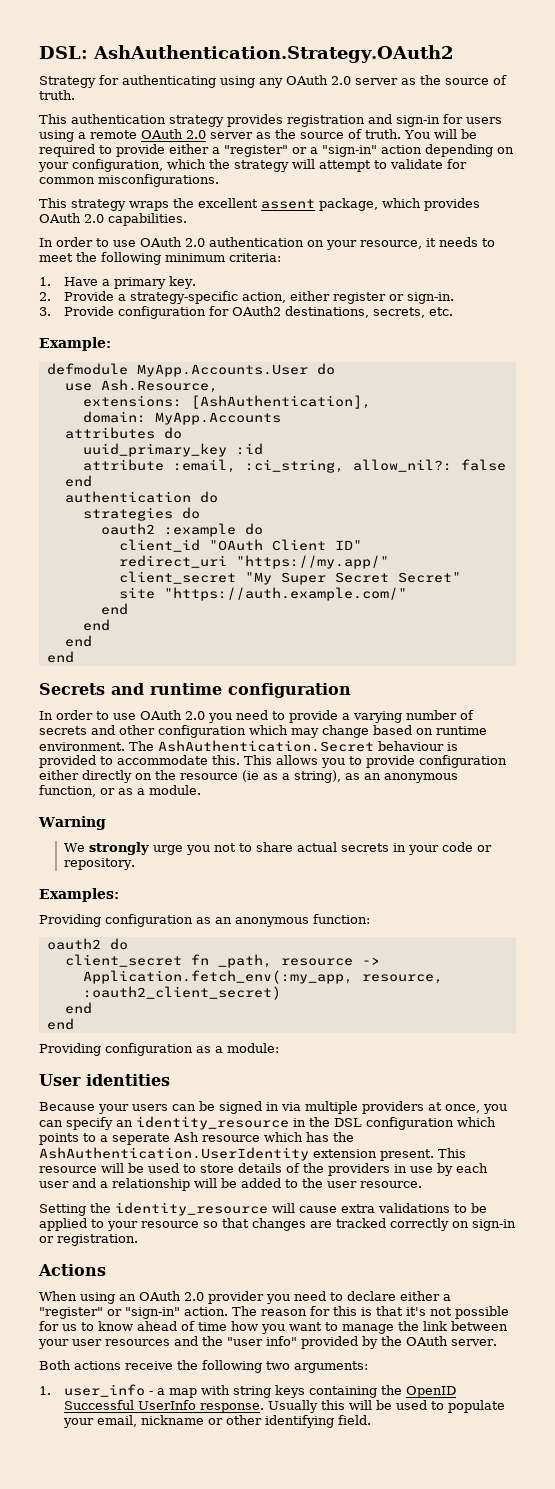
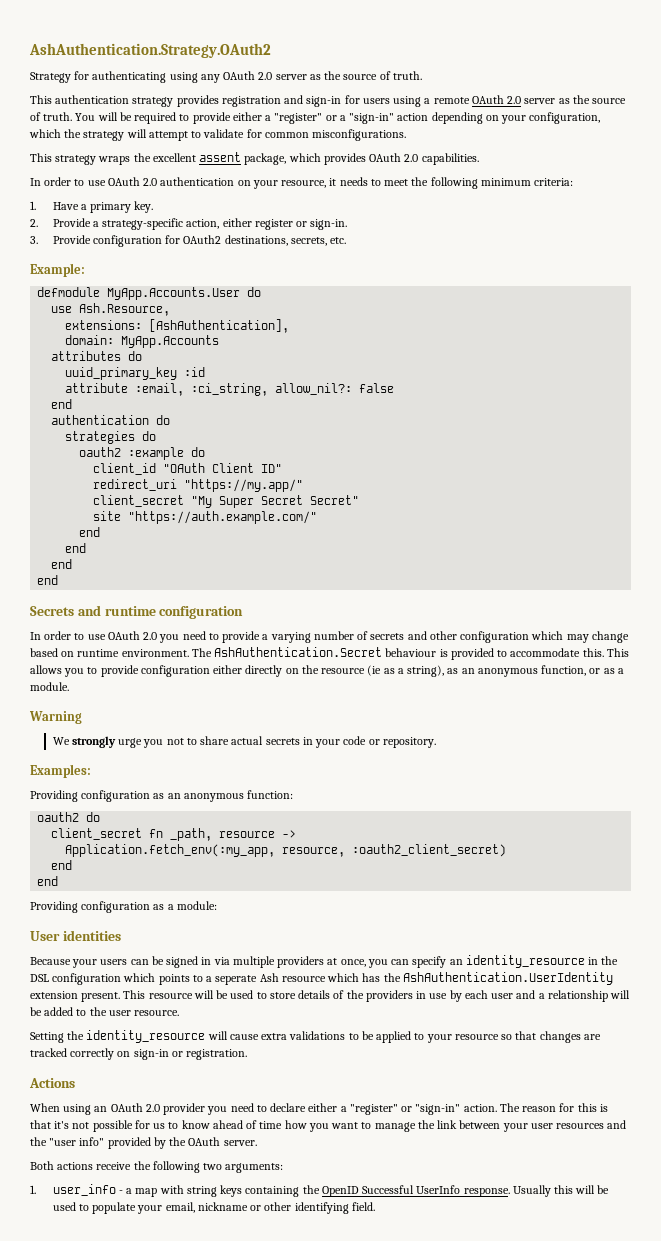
[39,46,88,59] DSL: -> (29, 50) none

